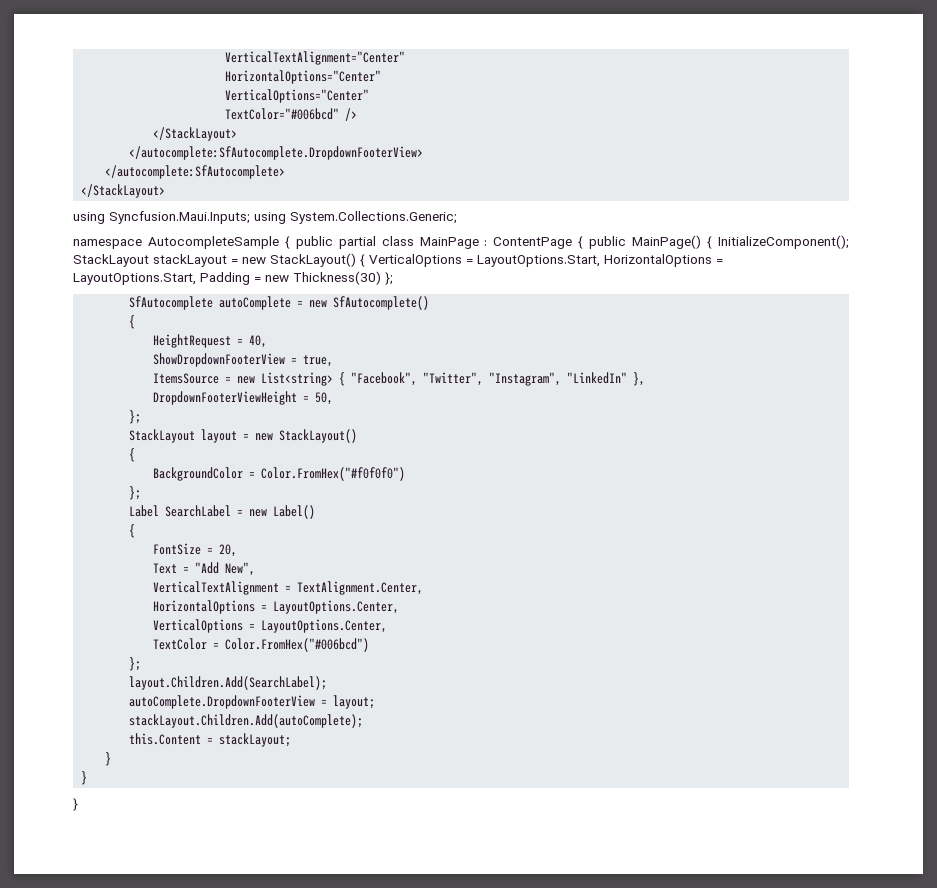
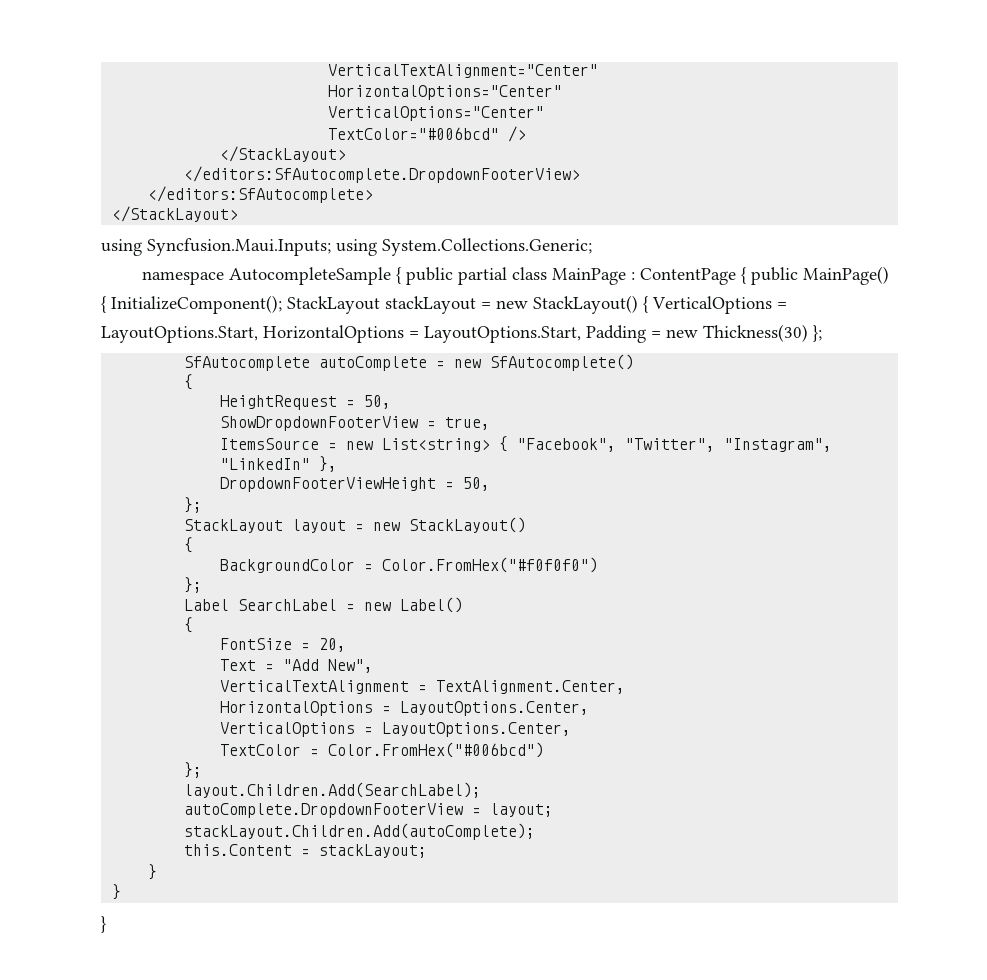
[129,146,424,160] [105,165,286,179] </autocomplete:SfAutocomplete.DropdownFooterView> // </autocomplete:SfAutocomplete> -> [184,166,581,183] [148,186,374,203] </editors:SfAutocomplete.DropdownFooterView> // </editors:SfAutocomplete>
[249,335,268,348] 40, -> [364,395,392,409] 50,

